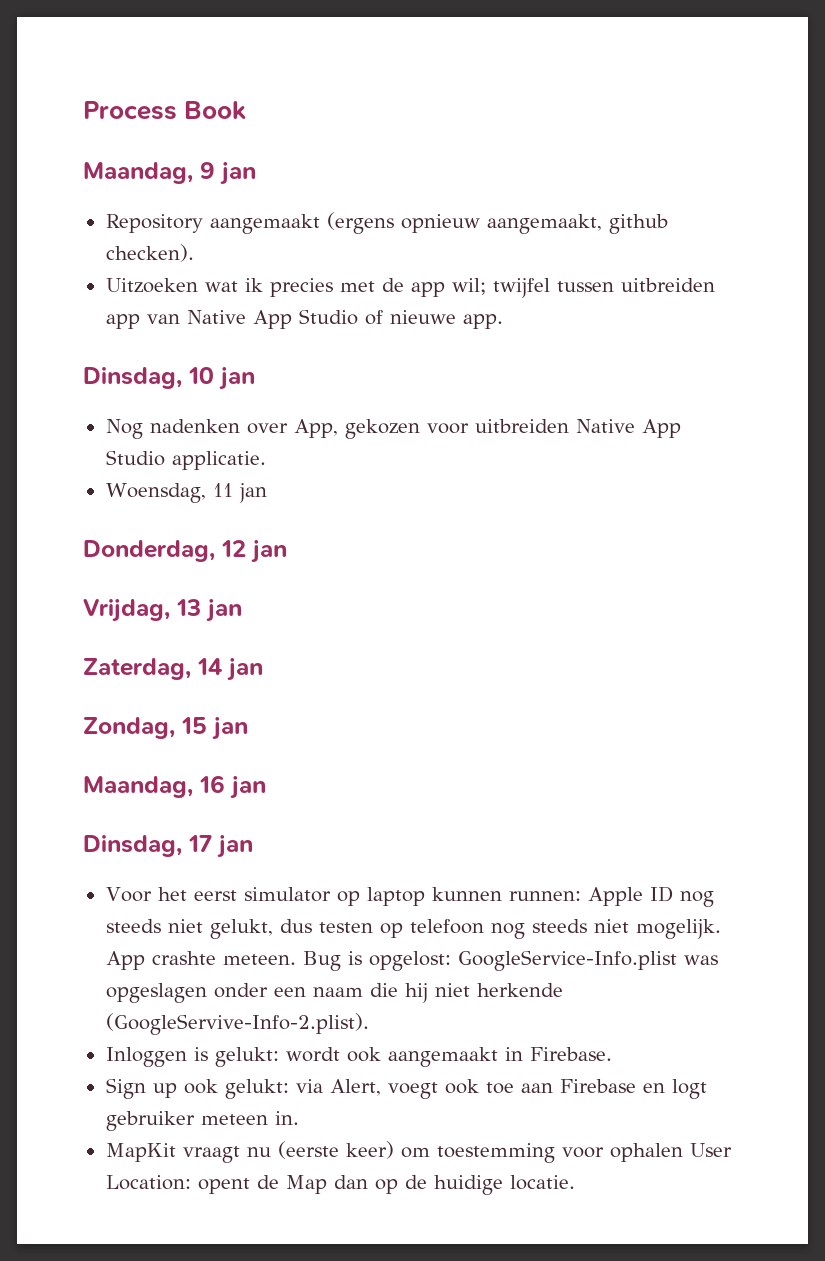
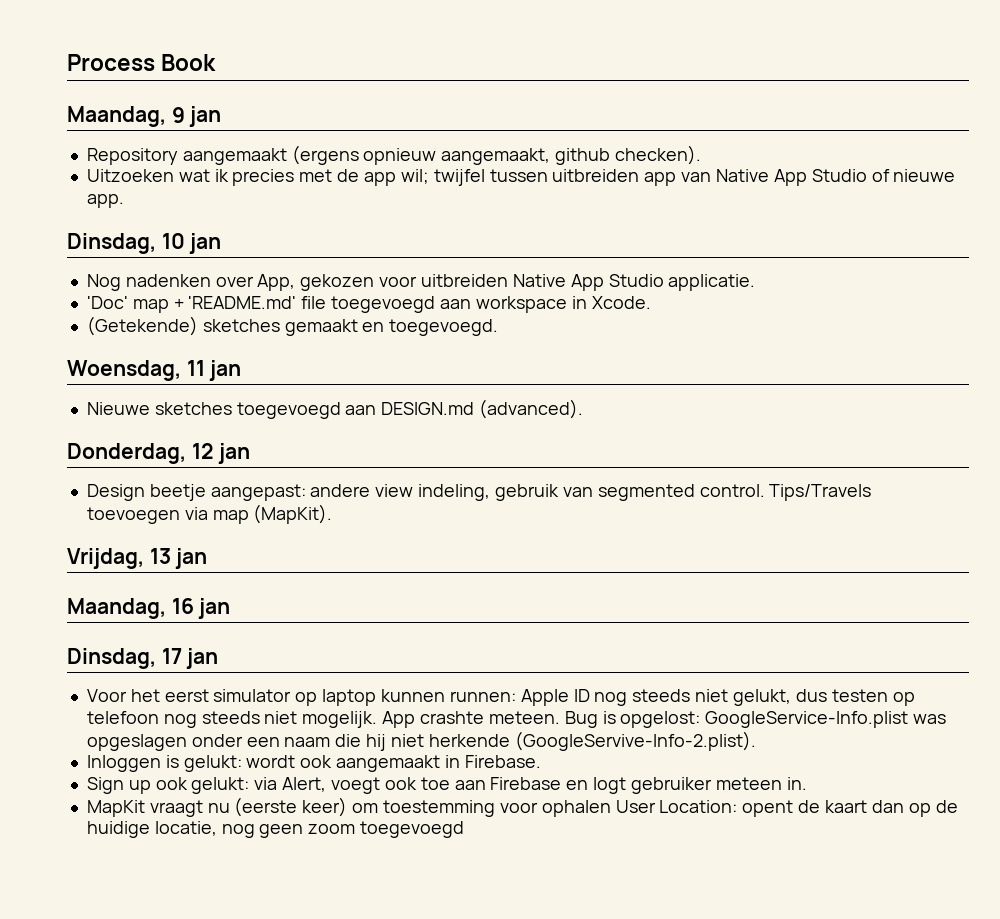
[105,483,267,503] [83,540,287,563] [83,599,242,622] [83,658,263,681] [83,717,207,739] Woensdag, 11 jan // Donderdag, 12 jan // Vrijdag, 13 jan // Zaterdag, 14 jan // Zondag, 15 -> [86,296,651,313] [86,316,499,336] [67,360,242,381] [86,399,584,419] [67,443,251,464] [86,484,872,501] [86,504,333,524] [67,548,171,569] 'Doc' map + 'README.md' file toegevoegd aan workspace in Xcode. // (Getekende) sketches gemaakt en toegevoegd. // Woensdag, 11 jan // Nieuwe sketches toegevoegd aan DESIGN.md (advanced). // Donderdag, 12 jan // Design beetje aangepast: andere view indeling, gebruik van segmented control. Tips/Travels toevoegen via map (MapKit). // Vrijdag, 13
[285,1175,327,1194] Map -> [824,800,867,813] kaart
[509,1175,575,1190] locatie. -> [154,821,465,838] locatie, nog geen zoom toegevoegd

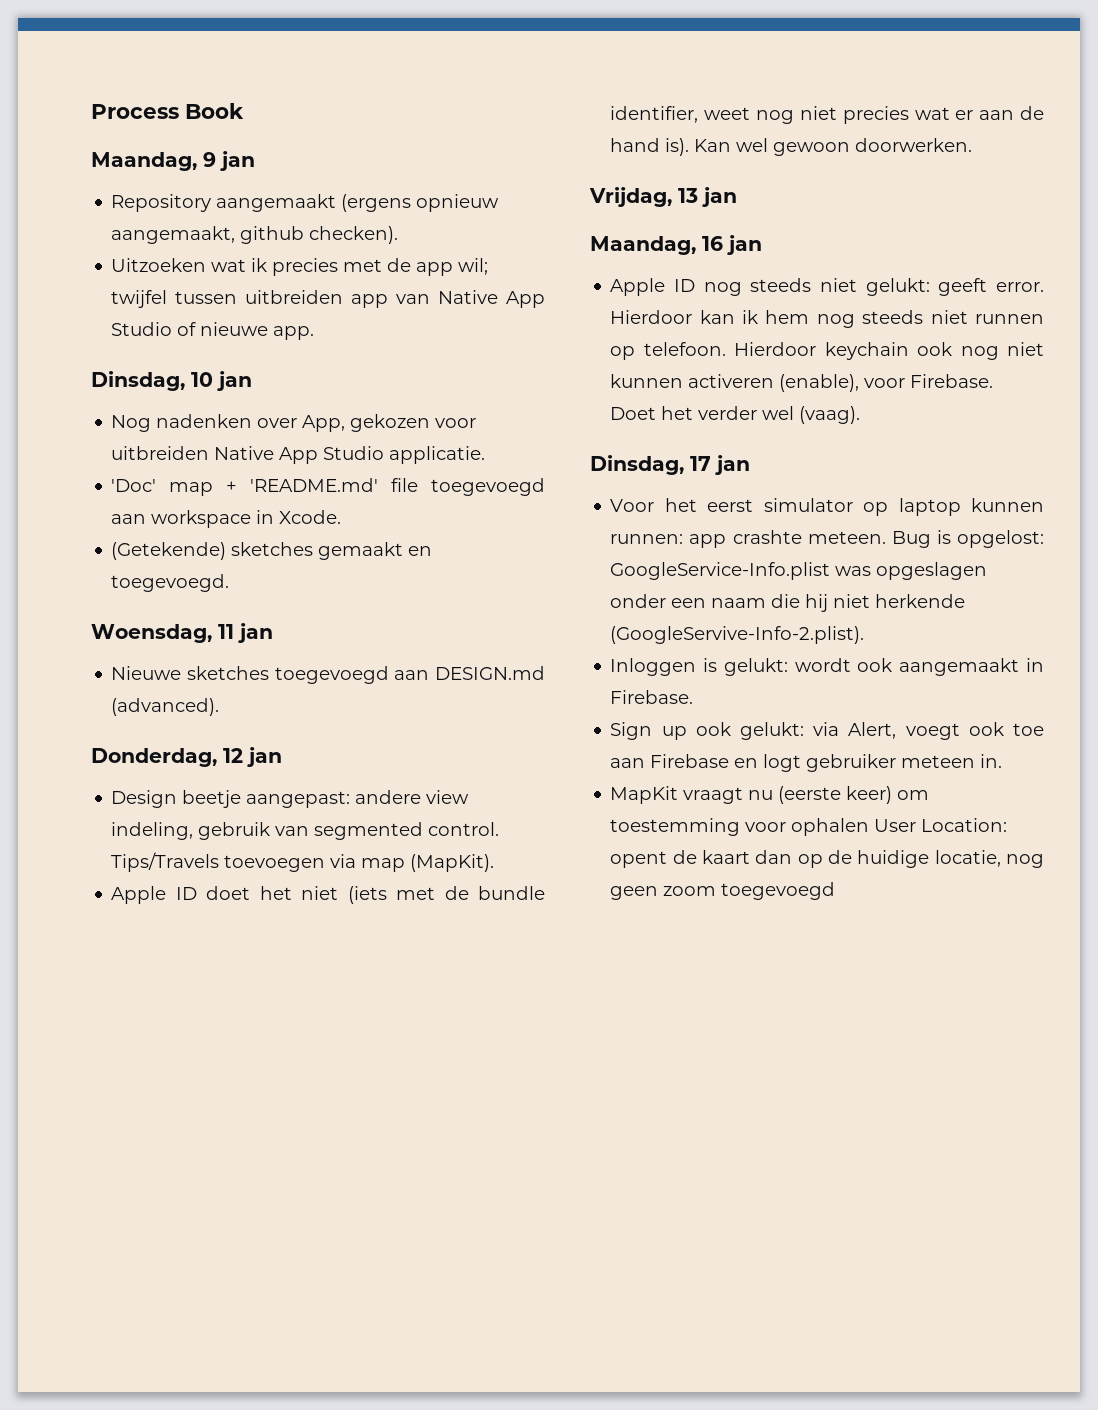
(333, 514) none -> [111,886,545,904] [610,106,1044,124] [610,138,973,156] // Apple ID doet het niet (iets met de bundle identifier, weet nog niet precies wat er aan de hand is). Kan wel gewoon doorwerken.
(231, 608) none -> [610,278,1044,296] [610,310,1044,328] [610,342,1044,360] [610,374,994,392] [610,406,861,424] // Apple ID nog steeds niet gelukt: geeft error. Hierdoor kan ik hem nog steeds niet runnen op telefoon. Hierdoor keychain ook nog niet kunnen activeren (enable), voor Firebase. Doet het verder wel (vaag).
[520,689,915,706] [86,711,416,728] Apple ID nog steeds niet gelukt, dus testen op telefoon nog steeds niet mogelijk. App -> [689,534,727,548] app

